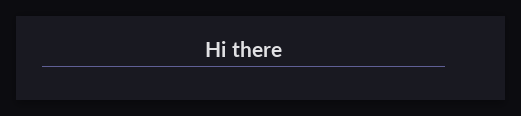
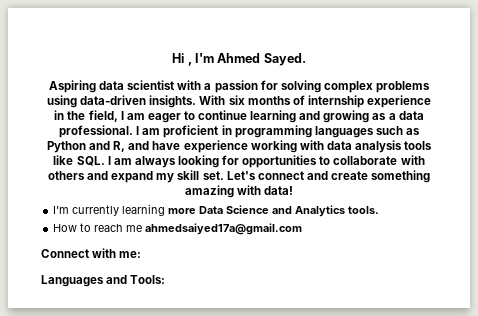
[231,41,282,57] there -> [187,53,306,66] [49,80,430,93] [47,95,431,108] [54,110,424,123] [59,125,420,138] [46,140,433,153] [53,155,425,168] [47,170,431,183] [184,185,294,198] [53,204,380,217] [53,223,303,235] [41,248,142,258] [41,275,166,287] , I'm Ahmed Sayed. // Aspiring data scientist with a passion for solving complex problems using data-driven insights. With six months of internship experience in the field, I am eager to continue learning and growing as a data professional. I am proficient in programming languages such as Python and R, and have experience working with data analysis tools like SQL. I am always looking for opportunities to collaborate with others and expand my skill set. Let's connect and create something amazing with data! // I’m currently learning more Data Science and Analytics tools. // How to reach me ahmedsaiyed17a@gmail.com // Connect with me: // Languages and Tools:

